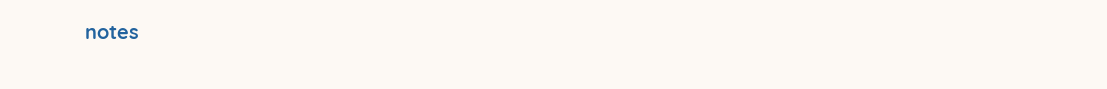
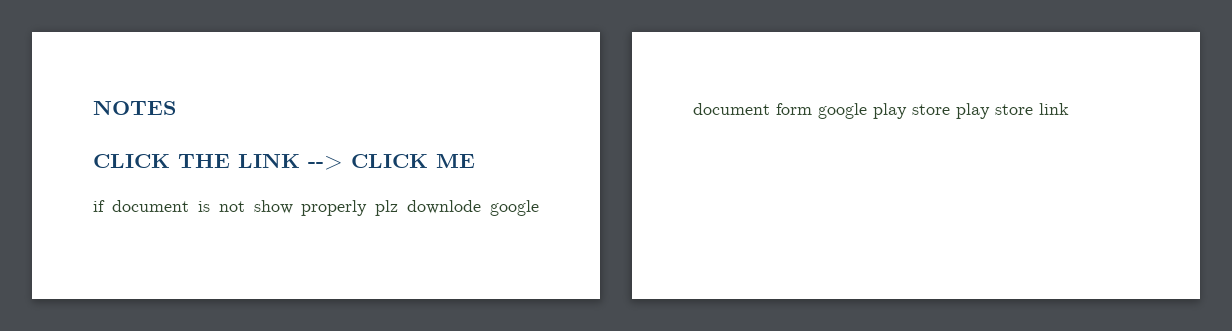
[85,26,139,39] notes -> [93,100,176,115] [93,153,475,170] [93,200,539,216] [693,103,1069,119] NOTES // CLICK THE LINK --> CLICK ME // if document is not show properly plz downlode google document form google play store play store link

